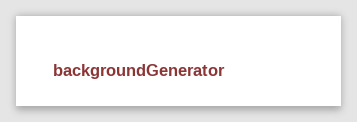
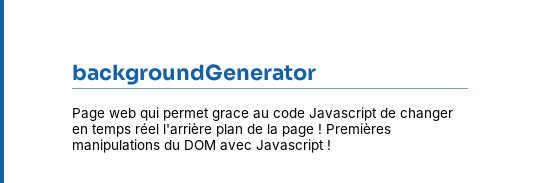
(225, 71) none -> [72,107,453,121] [72,123,391,137] [72,139,331,153] // Page web qui permet grace au code Javascript de changer en temps réel l'arrière plan de la page ! Premières manipulations du DOM avec Javascript !

